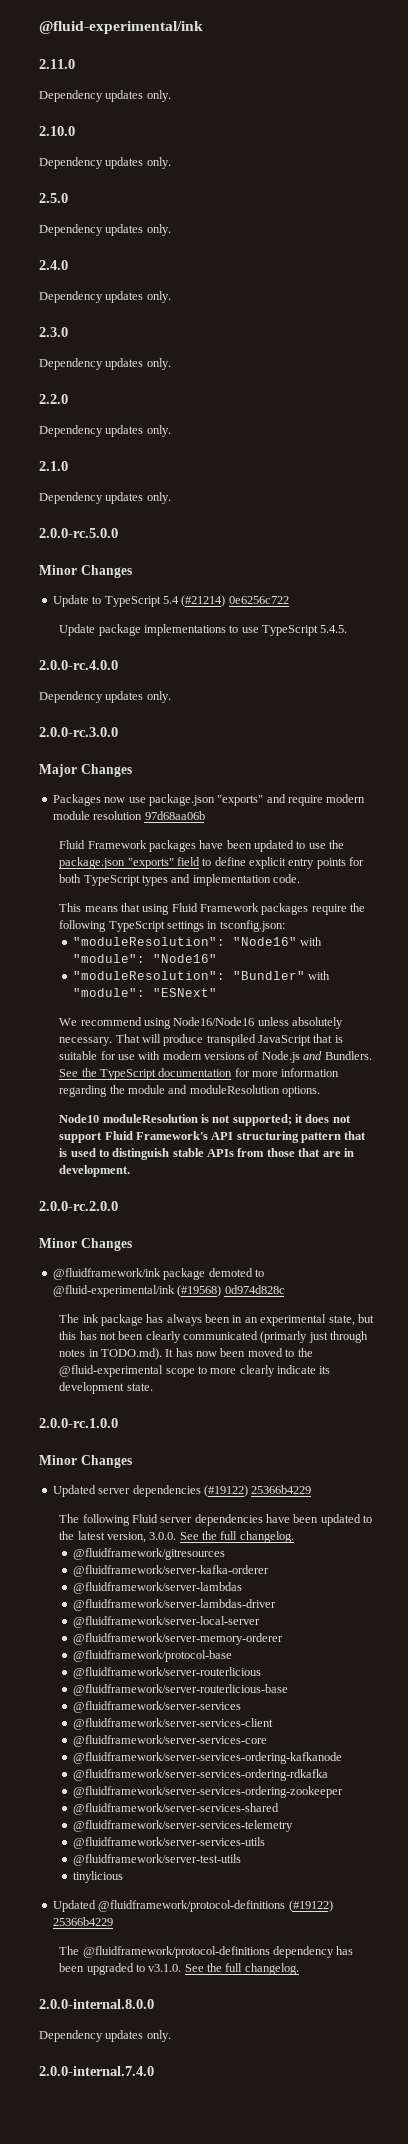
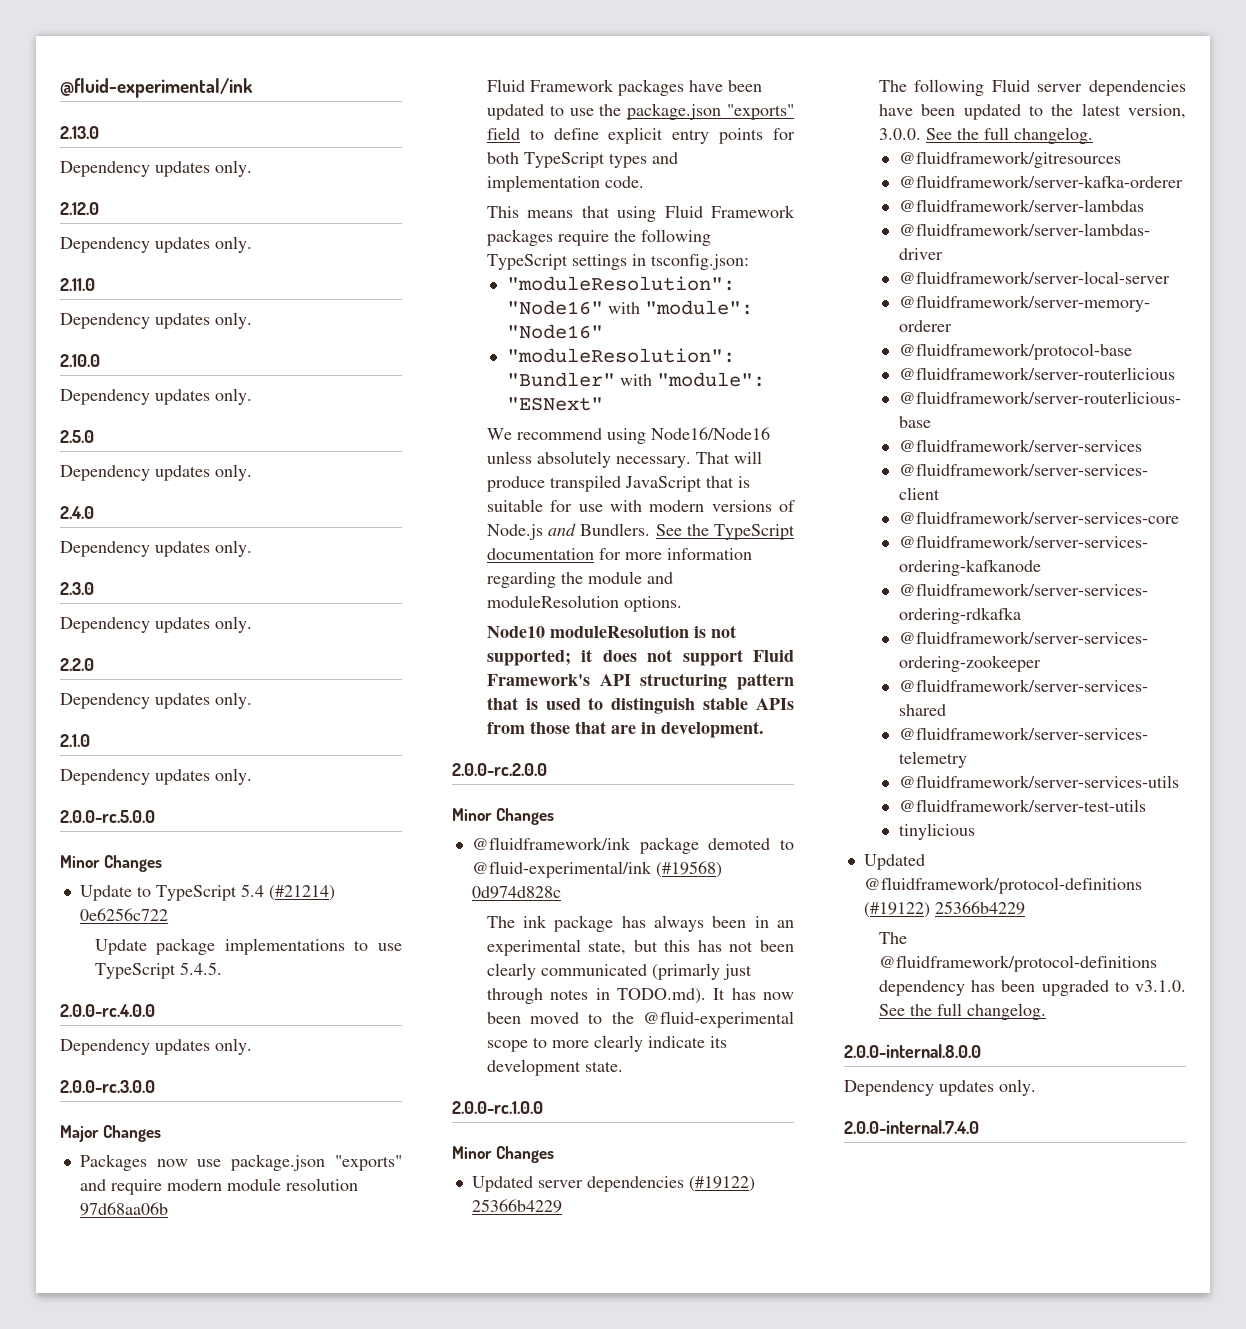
[39,21,203,34] @fluid-experimental/ink -> [60,78,253,98] [60,126,99,139] [60,160,252,177] [60,202,99,215] [60,236,252,253] @fluid-experimental/ink // 2.13.0 // Dependency updates only. // 2.12.0 // Dependency updates only.

